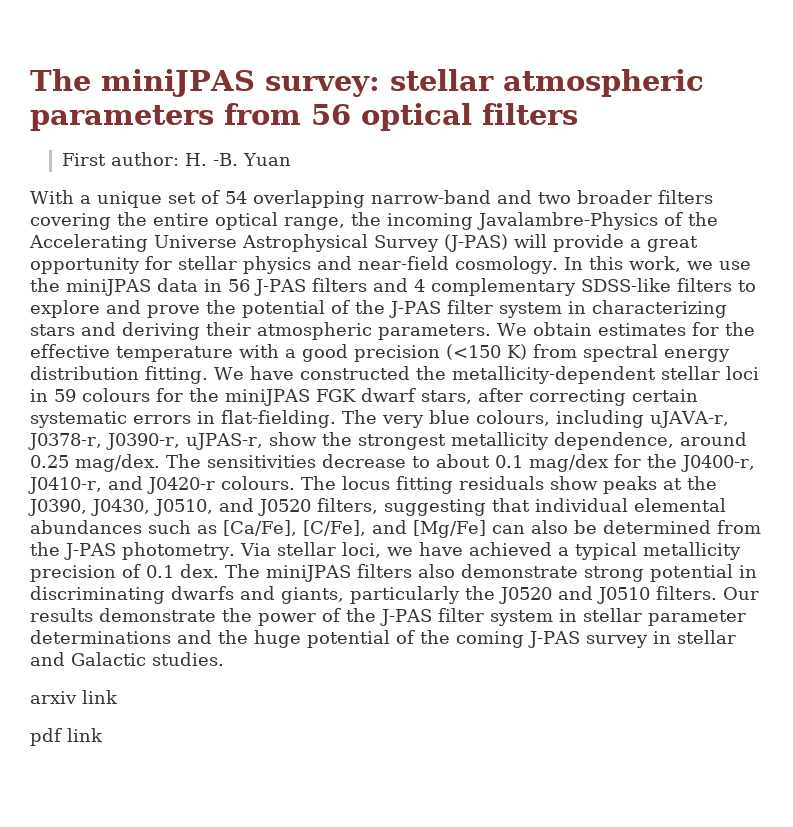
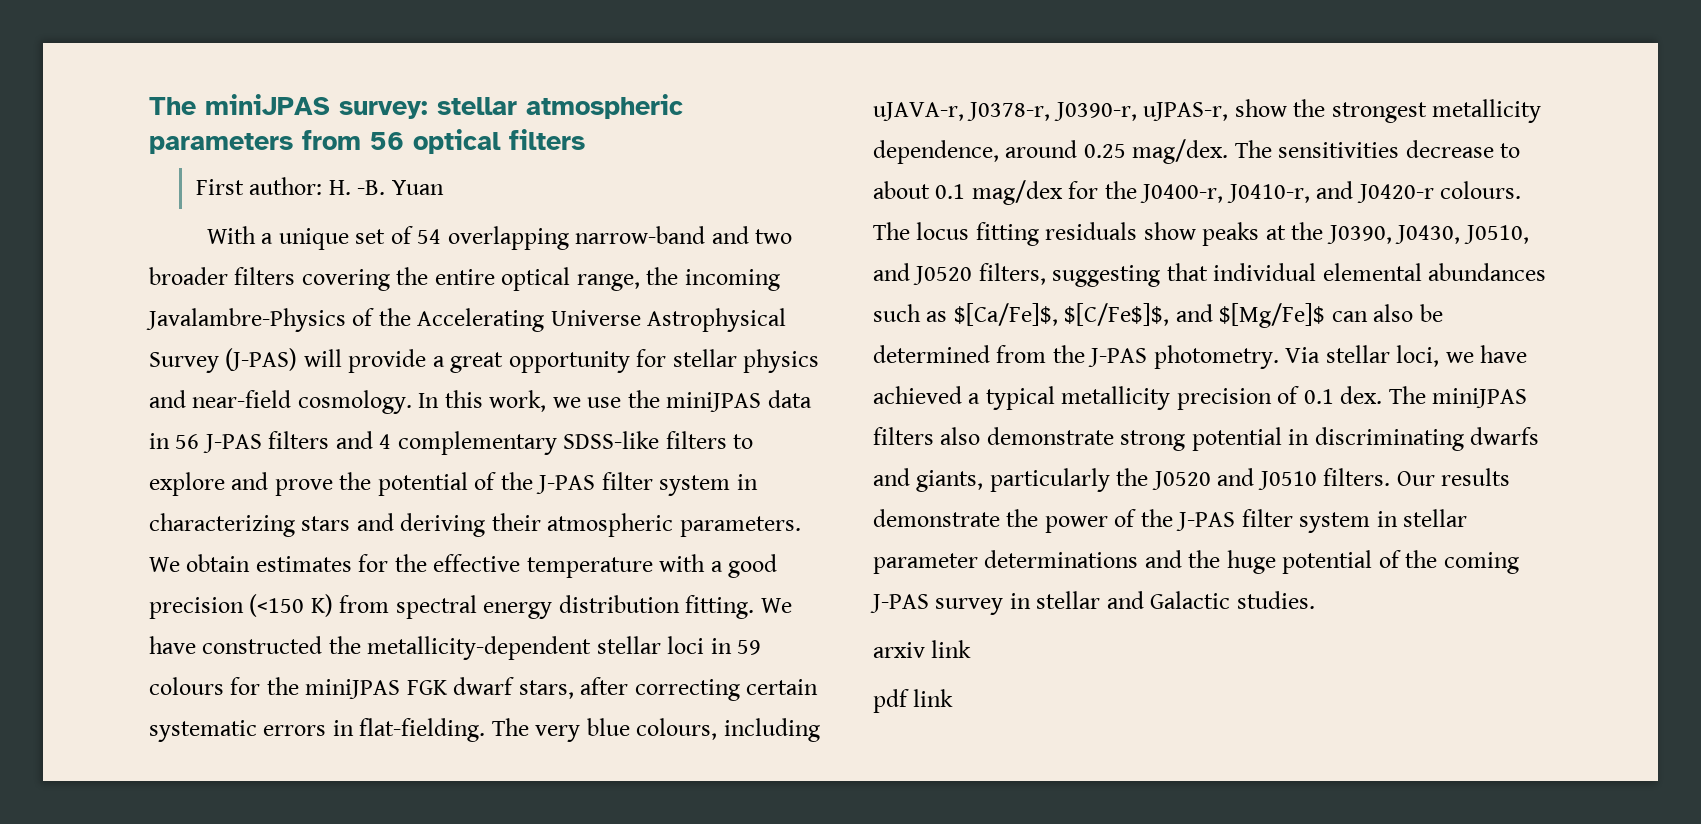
[223,520,486,538] [Ca/Fe], [C/Fe], and [Mg/Fe] -> [953,303,1326,328] $[Ca/Fe]$, $[C/Fe$]$, and $[Mg/Fe]$

